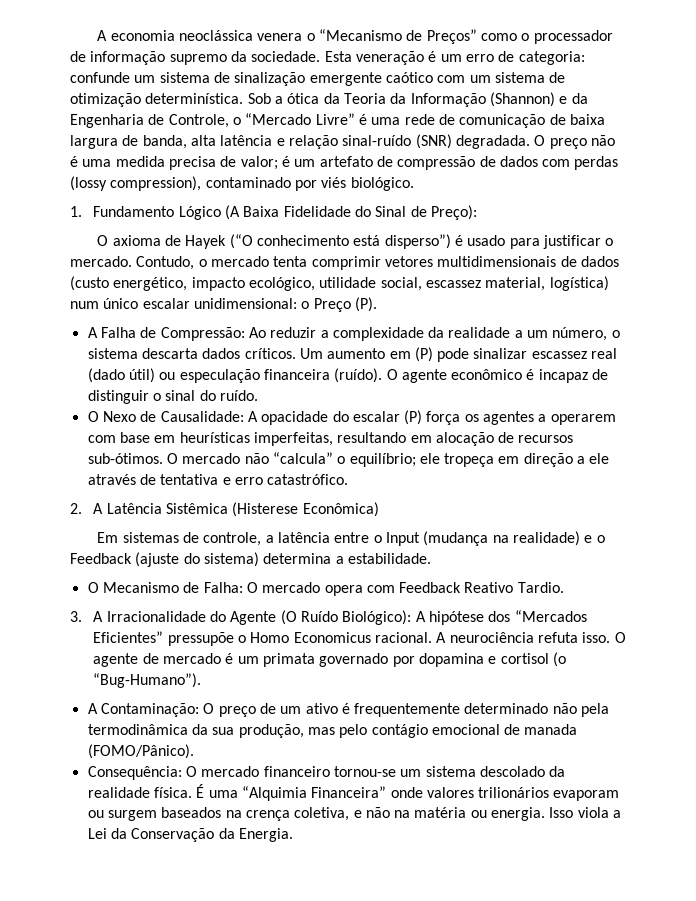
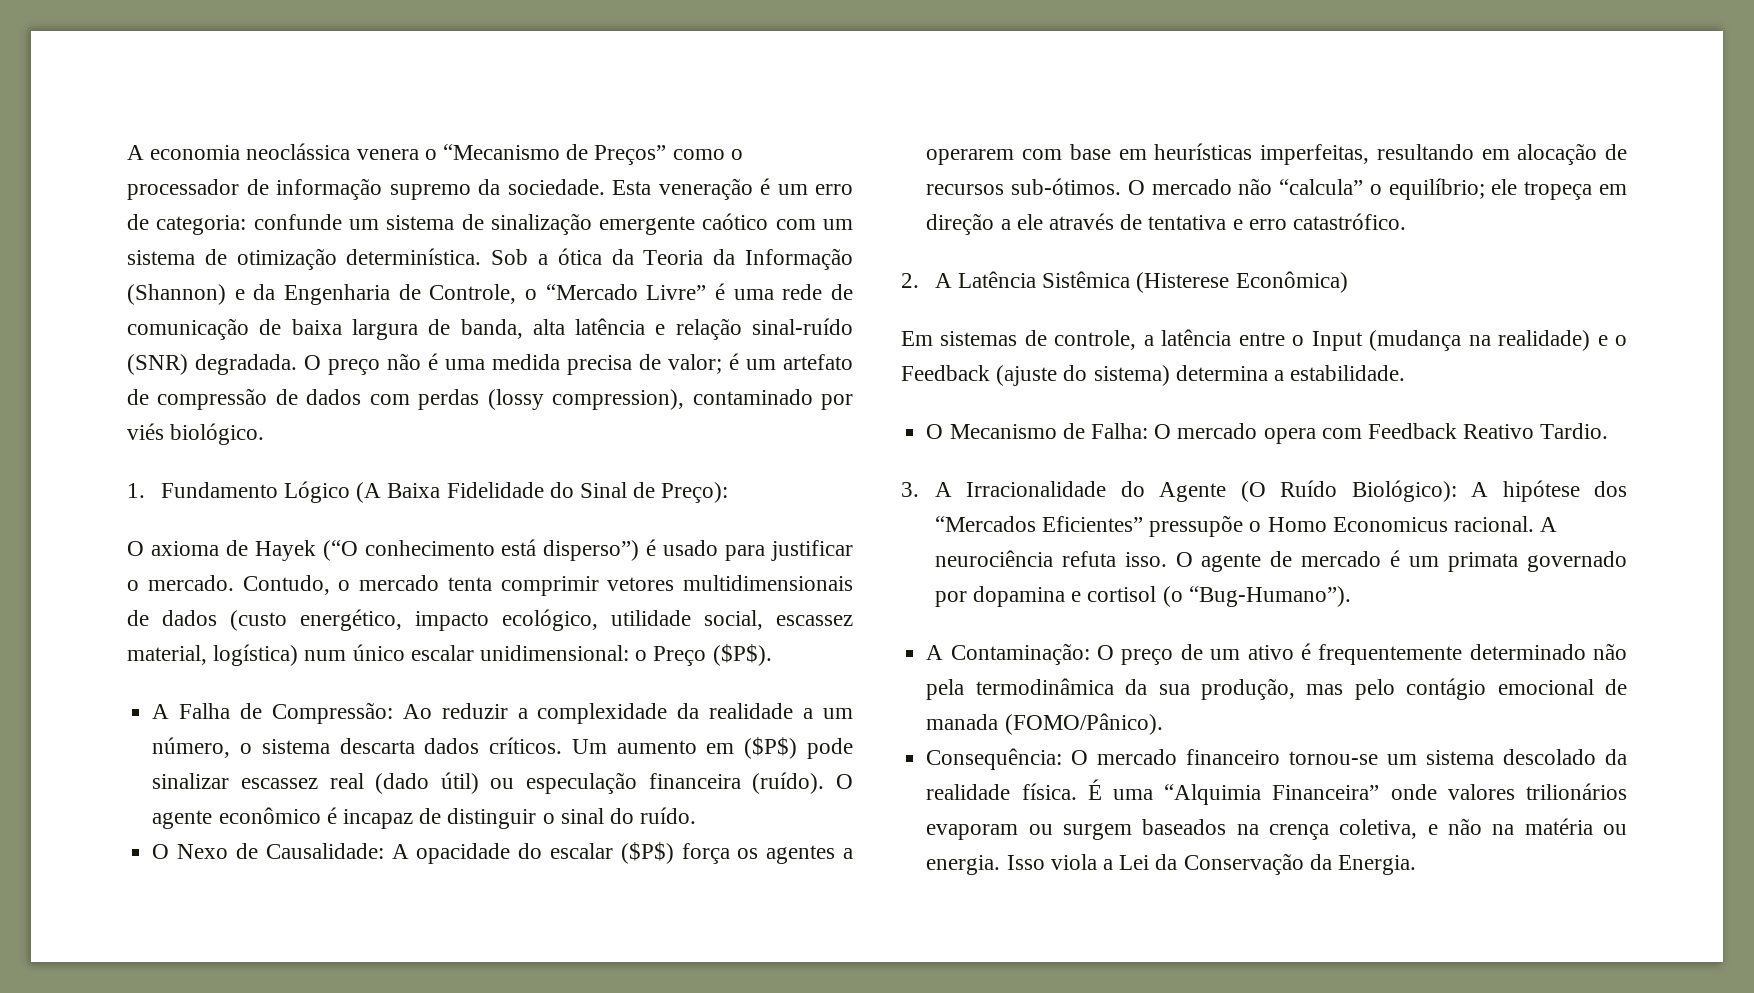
[354,297,377,312] (P). -> [712,644,772,666] ($P$).
[414,347,433,362] (P) -> [744,737,798,759] ($P$)
[404,410,423,425] (P) -> [620,842,674,864] ($P$)

